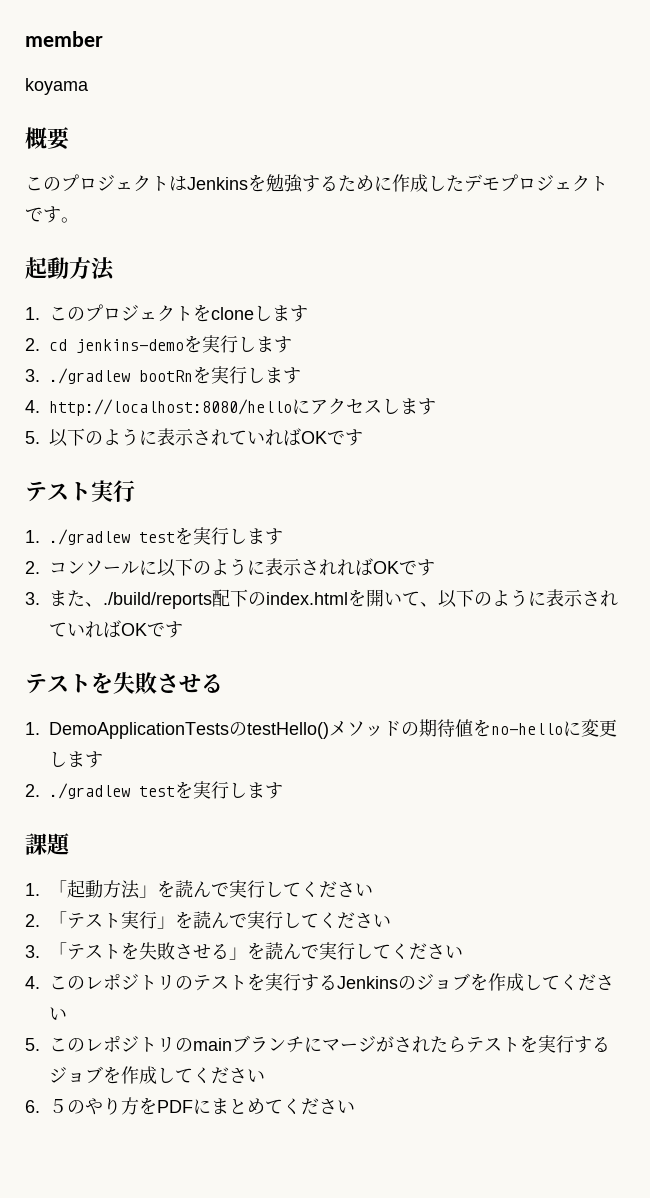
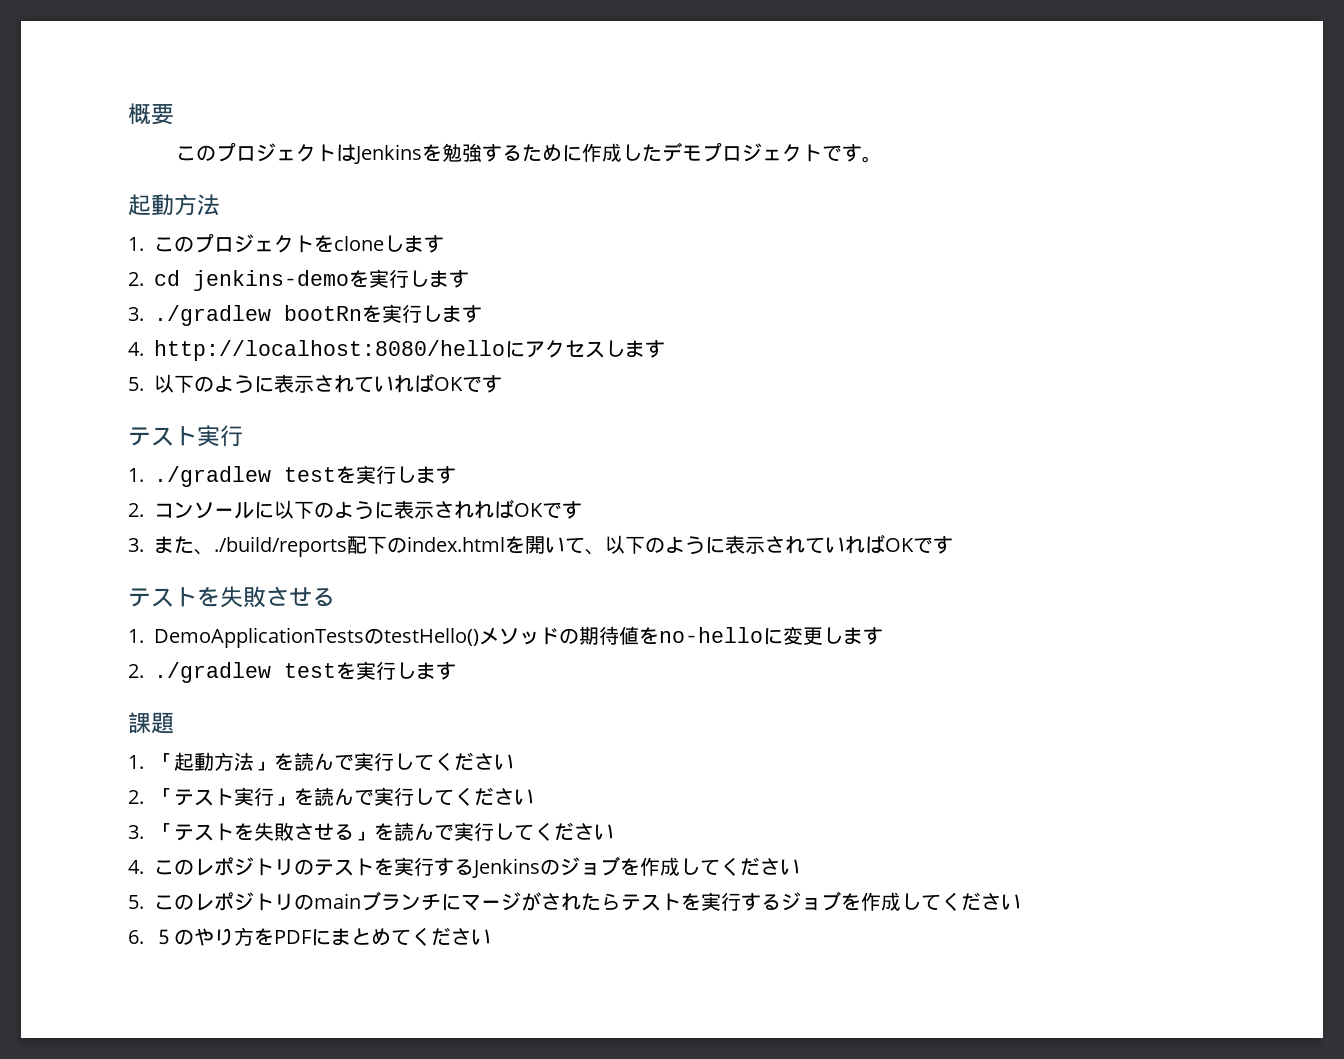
[25,31,103,47] [25,78,89,95] member // koyama // -> (128, 114) none

